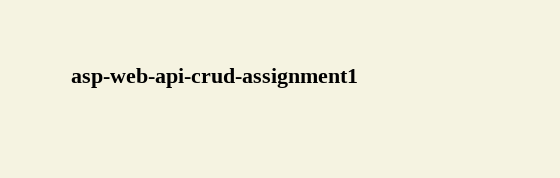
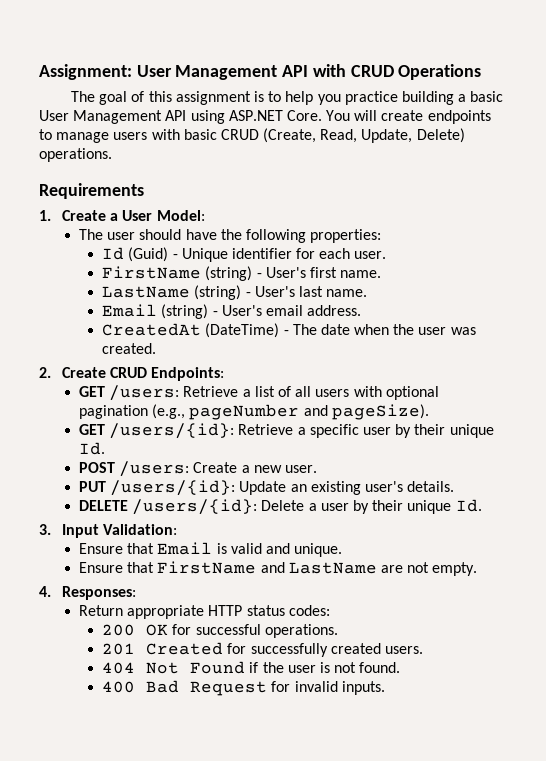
[71,68,358,88] asp-web-api-crud-assignment1 -> [39,64,482,80] [71,91,504,105] [39,110,491,124] [39,128,465,143] [39,148,112,162] [39,183,144,199] [39,210,205,221] [79,229,382,243] [102,247,387,262] [102,266,382,281] [102,285,368,300] [102,304,362,319] [102,323,476,338] [102,343,157,354] [39,367,225,381] [79,385,439,401] [79,404,429,420] [79,423,494,439] [79,442,106,455] [79,461,318,477] [79,480,455,496] [79,499,482,515] [39,524,178,538] [79,542,343,557] [79,561,478,576] [39,586,137,600] [79,605,330,619] [102,624,338,638] [102,642,423,657] [102,661,401,674] [102,680,385,696] Assignment: User Management API with CRUD Operations // The goal of this assignment is to help you practice building a basic User Management API using ASP.NET Core. You will create endpoints to manage users with basic CRUD (Create, Read, Update, Delete) operations. // Requirements // 1. Create a User Model: // The user should have the following properties: // Id (Guid) - Unique identifier for each user. // FirstName (string) - User's first name. // LastName (string) - User's last name. // Email (string) - User's email address. // CreatedAt (DateTime) - The date when the user was created. // 2. Create CRUD Endpoints: // GET /users: Retrieve a list of all users with optional pagination (e.g., pageNumber and pageSize). // GET /users/{id}: Retrieve a specific user by their unique Id. // POST /users: Create a new user. // PUT /users/{id}: Update an existing user's details. // DELETE /users/{id}: Delete a user by their unique Id. // 3. Input Validation: // Ensure that Email is valid and unique. // Ensure that FirstName and LastName are not empty. // 4. Responses: // Return appropriate HTTP status codes: // 200 OK for successful operations. // 201 Created for successfully created users. // 404 Not Found if the user is not found. // 400 Bad Request for invalid inputs.

